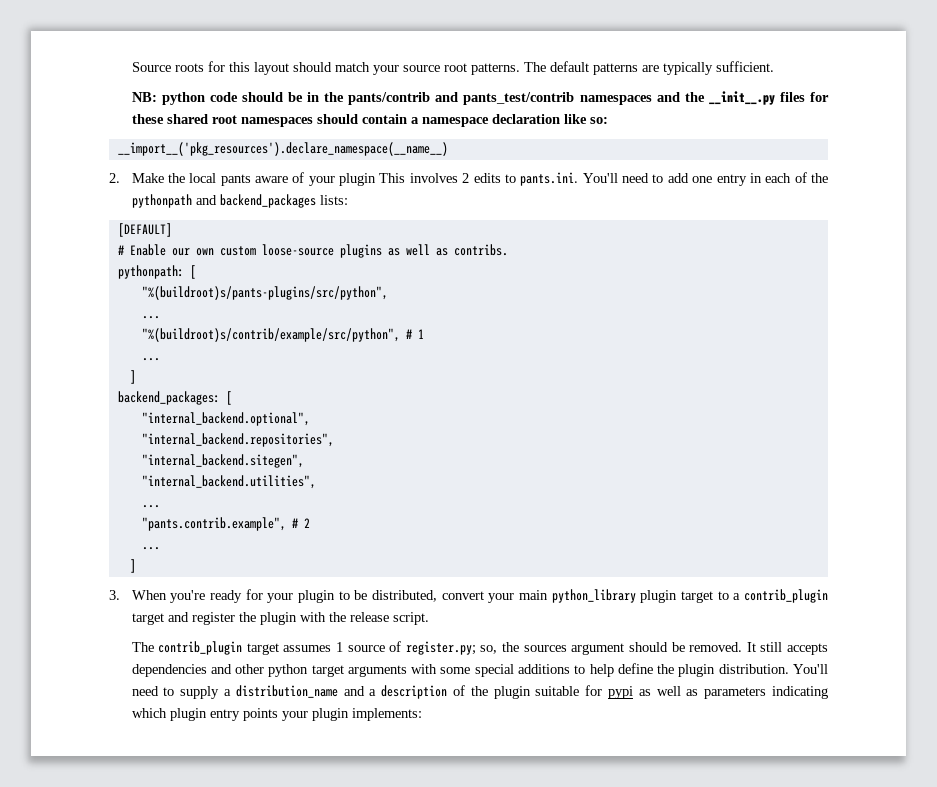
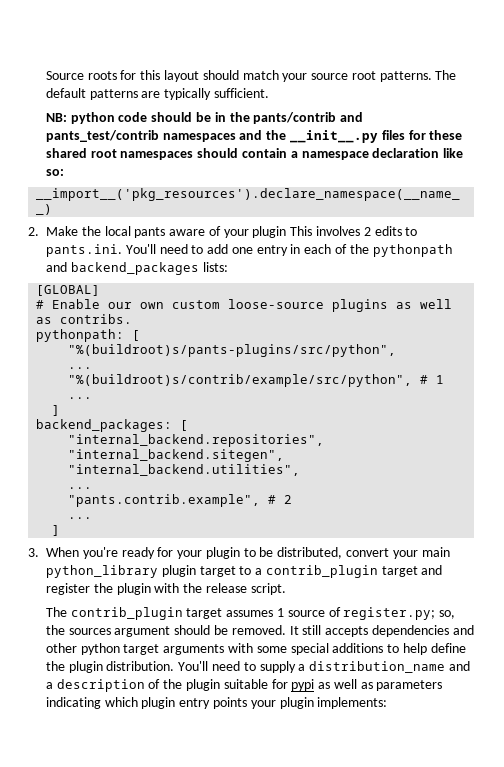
[117,223,172,237] [DEFAULT] -> [36,285,101,296] [GLOBAL]
[141,412,310,426] // "internal_backend.optional", -> (189, 425) none

